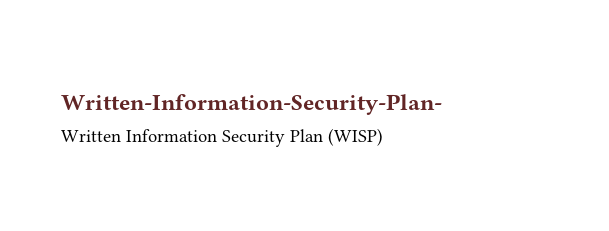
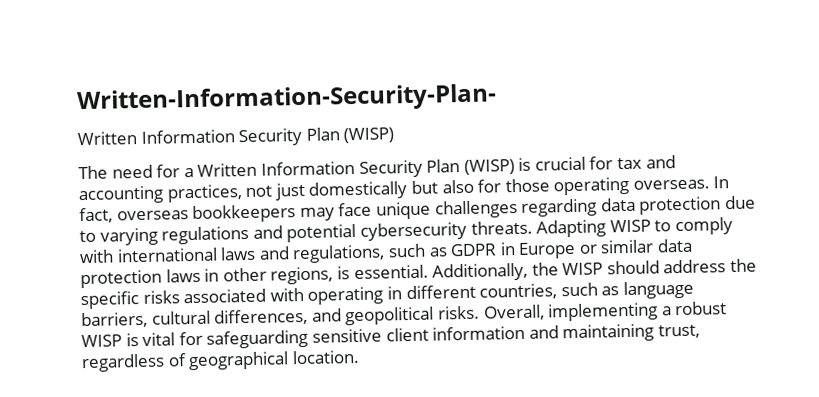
(383, 137) none -> [78,155,676,180] [78,176,730,205] [79,195,756,224] [79,217,733,246] [79,238,694,264] [80,258,758,289] [80,280,694,310] [81,301,728,329] [81,323,700,349] [81,349,360,373] // The need for a Written Information Security Plan (WISP) is crucial for tax and accounting practices, not just domestically but also for those operating overseas. In fact, overseas bookkeepers may face unique challenges regarding data protection due to varying regulations and potential cybersecurity threats. Adapting WISP to comply with international laws and regulations, such as GDPR in Europe or similar data protection laws in other regions, is essential. Additionally, the WISP should address the specific risks associated with operating in different countries, such as language barriers, cultural differences, and geopolitical risks. Overall, implementing a robust WISP is vital for safeguarding sensitive client information and maintaining trust, regardless of geographical location.

